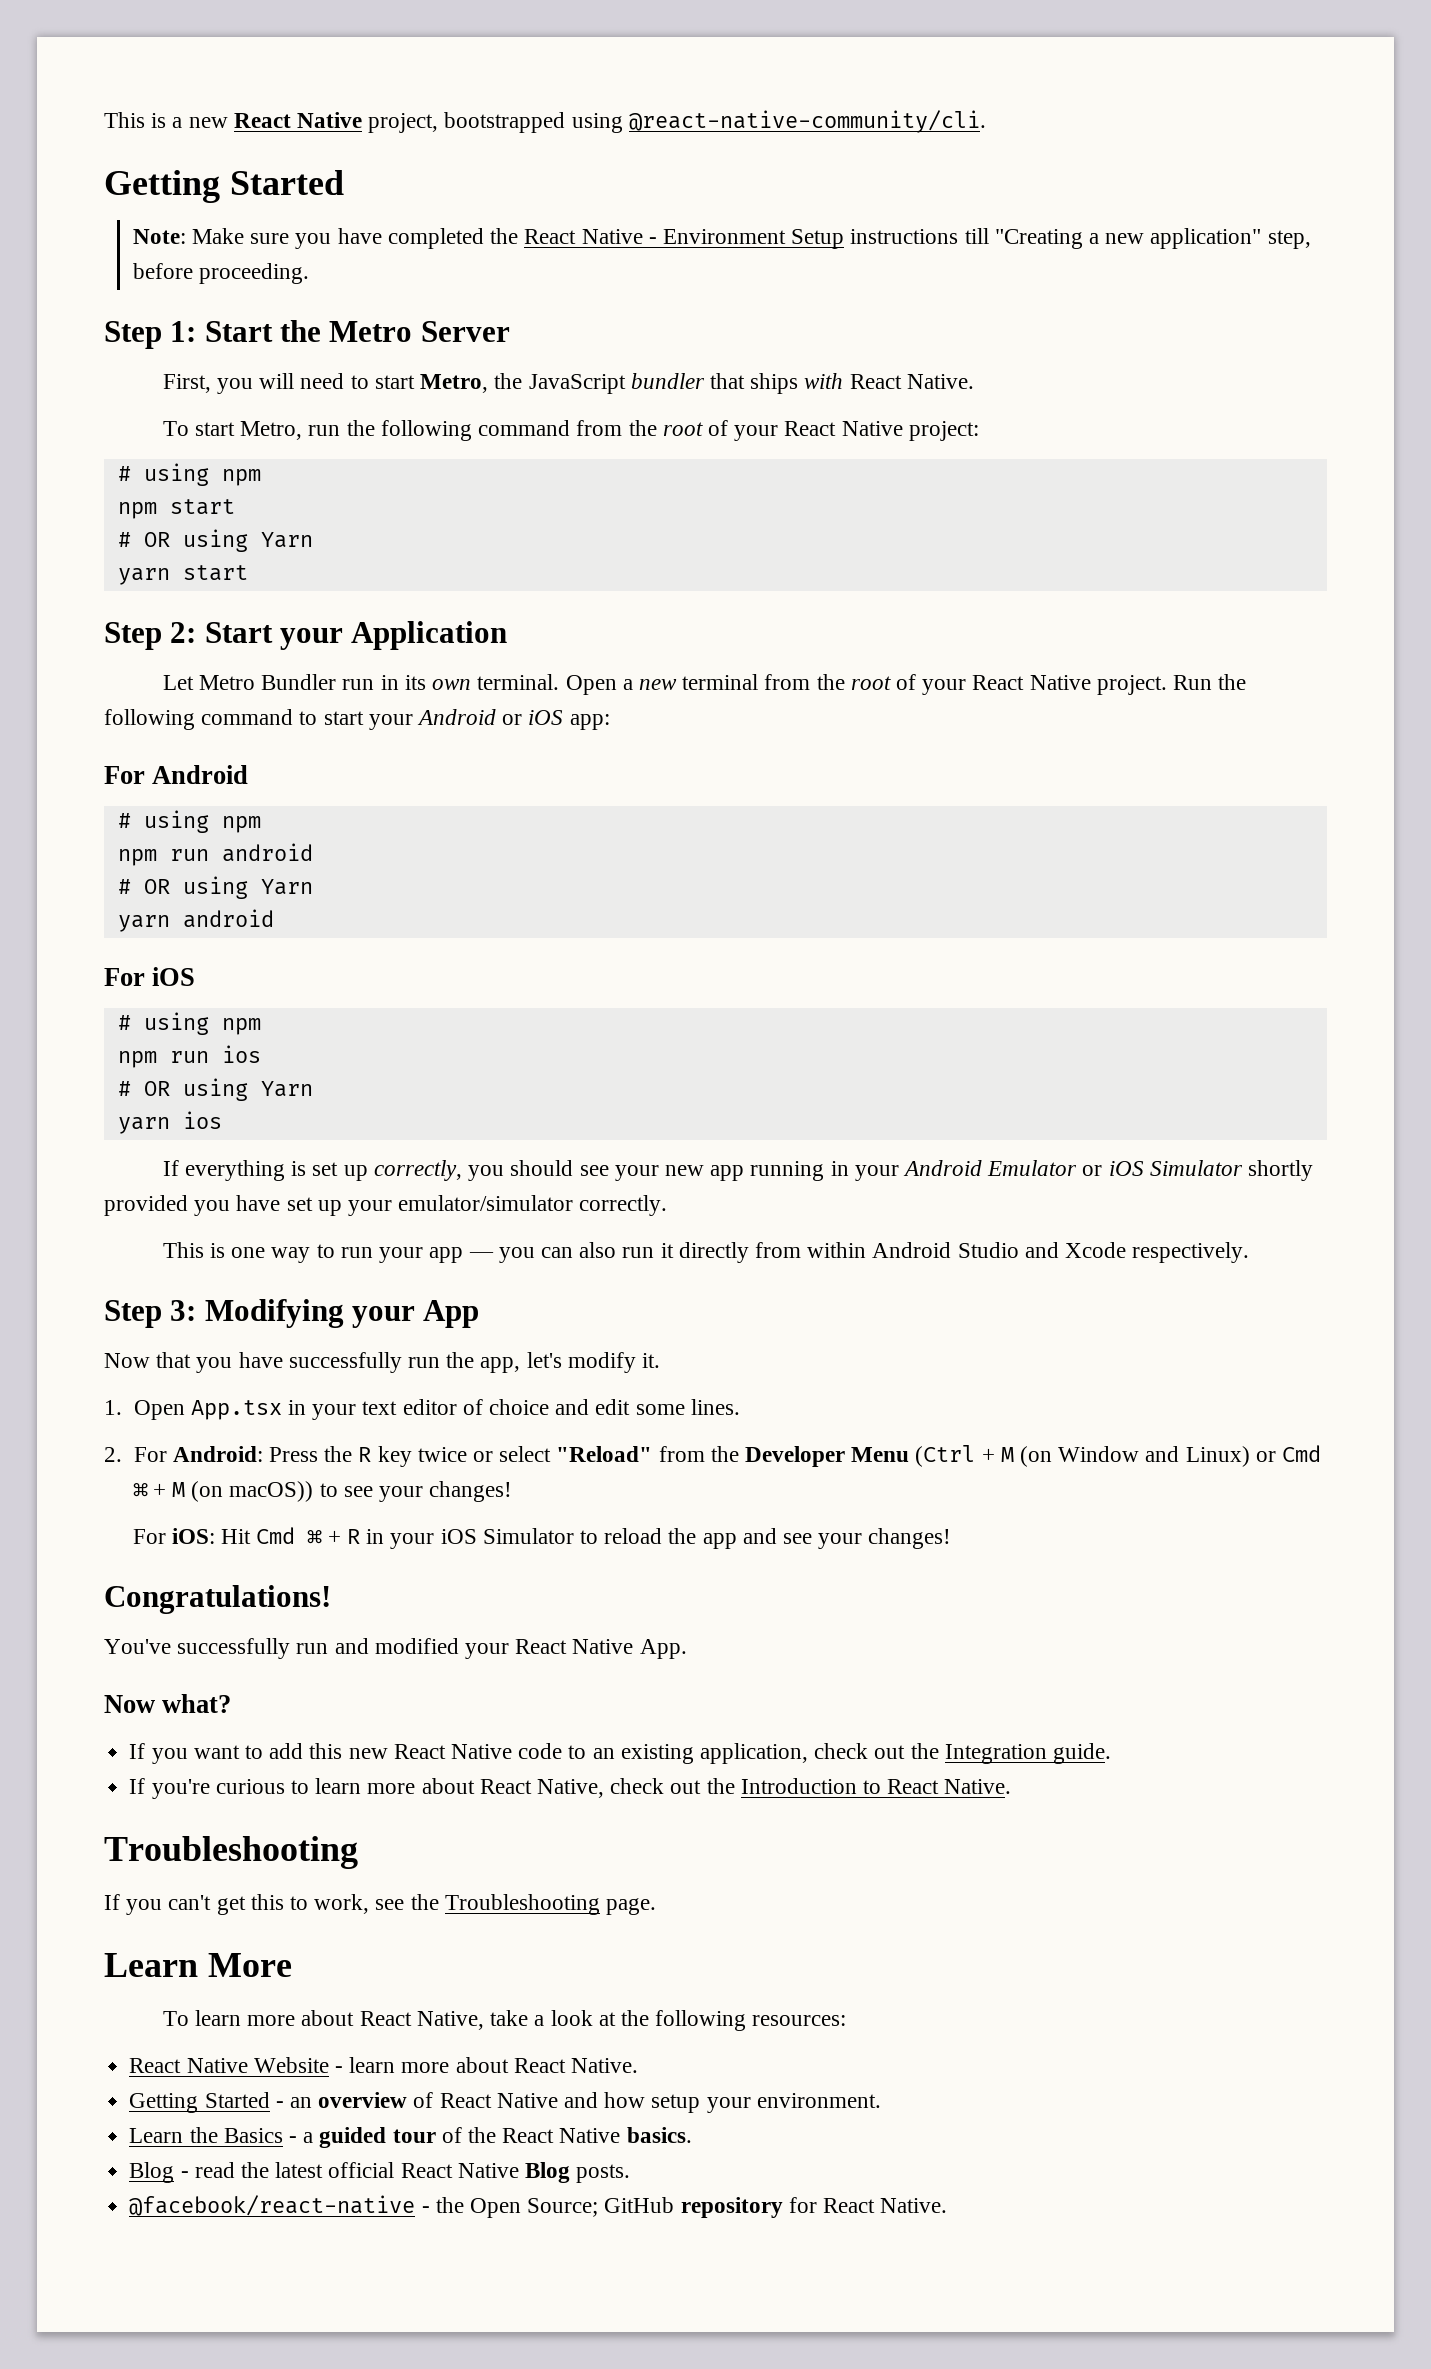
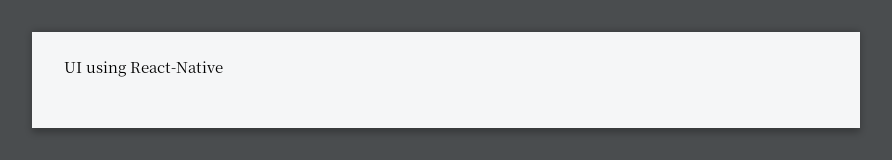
[104,110,986,133] [104,170,344,203] [132,228,1311,249] [132,263,310,284] [104,320,510,349] [162,373,974,394] [162,420,979,441] [117,463,261,486] [117,499,235,519] [117,529,313,552] [117,565,248,585] [104,621,508,650] [162,674,1247,695] [104,709,610,730] [104,765,249,784] [117,810,261,833] [117,843,313,866] [117,876,313,899] [117,909,274,932] [104,967,196,986] [117,1012,261,1035] [117,1045,261,1068] [117,1078,313,1101] [117,1111,222,1134] [162,1160,1314,1181] [104,1195,668,1216] [162,1242,1250,1263] [104,1299,480,1328] [104,1352,661,1373] [104,1399,740,1420] [104,1445,1322,1467] [132,1481,513,1502] [132,1527,952,1549] [104,1585,331,1614] [104,1638,687,1659] [104,1694,232,1713] [129,1743,1112,1764] [129,1778,1012,1799] [104,1836,358,1869] [104,1894,657,1915] [104,1953,292,1977] [162,2010,847,2031] [129,2057,638,2073] [129,2092,881,2113] [129,2127,692,2148] [129,2162,631,2183] [129,2195,948,2218] This is a new React Native project, bootstrapped using @react-native-community/cli. // Getting Started // Note: Make sure you have completed the React Native - Environment Setup instructions till "Creating a new application" step, before proceeding. // Step 1: Start the Metro Server // First, you will need to start Metro, the JavaScript bundler that ships with React Native. // To start Metro, run the following command from the root of your React Native project: // # using npm // npm start // # OR using Yarn // yarn start // Step 2: Start your Application // Let Metro Bundler run in its own terminal. Open a new terminal from the root of your React Native project. Run the following command to start your Android or iOS app: // For Android // # using npm // npm run android // # OR using Yarn // yarn android // For iOS // # using npm // npm run ios // # OR using Yarn // yarn ios // If everything is set up correctly, you should see your new app running in your Android Emulator or iOS Simulator shortly provided you have set up your emulator/simulator correctly. // This is one way to run your app — you can also run it directly from within Android Studio and Xcode respectively. // Step 3: Modifying your App // Now that you have successfully run the app, let's modify it. // 1. Open App.tsx in your text editor of choice and edit some lines. // 2. For Android: Press the R key twice or select "Reload" from the Developer Menu (Ctrl + M (on Window and Linux) or Cmd ⌘ + M (on macOS)) to see your changes! // For iOS: Hit Cmd ⌘ + R in your iOS Simulator to reload the app and see your changes! // Congratulations! // You've successfully run and modified your React Native App. // Now what? // If you want to add this new React Native code to an existing application, check out the Integration guide. // If you're curious to learn more about React Native, check out the Introduction to React Native. // Troubleshooting // If you can't get this to work, see the Troubleshooting page. // Learn More // To learn more about React Native, take a look at the following resources: // React Native Website - learn more about React Native. // Getting Started - an overview of React Native and how setup your environment. // Learn the Basics - a guided tour of the React Native basics. // Blog - read the latest official React Native Blog posts. // @facebook/react-native - the Open Source; GitHub repository for React Native. -> [64,61,224,77] UI using React-Native

